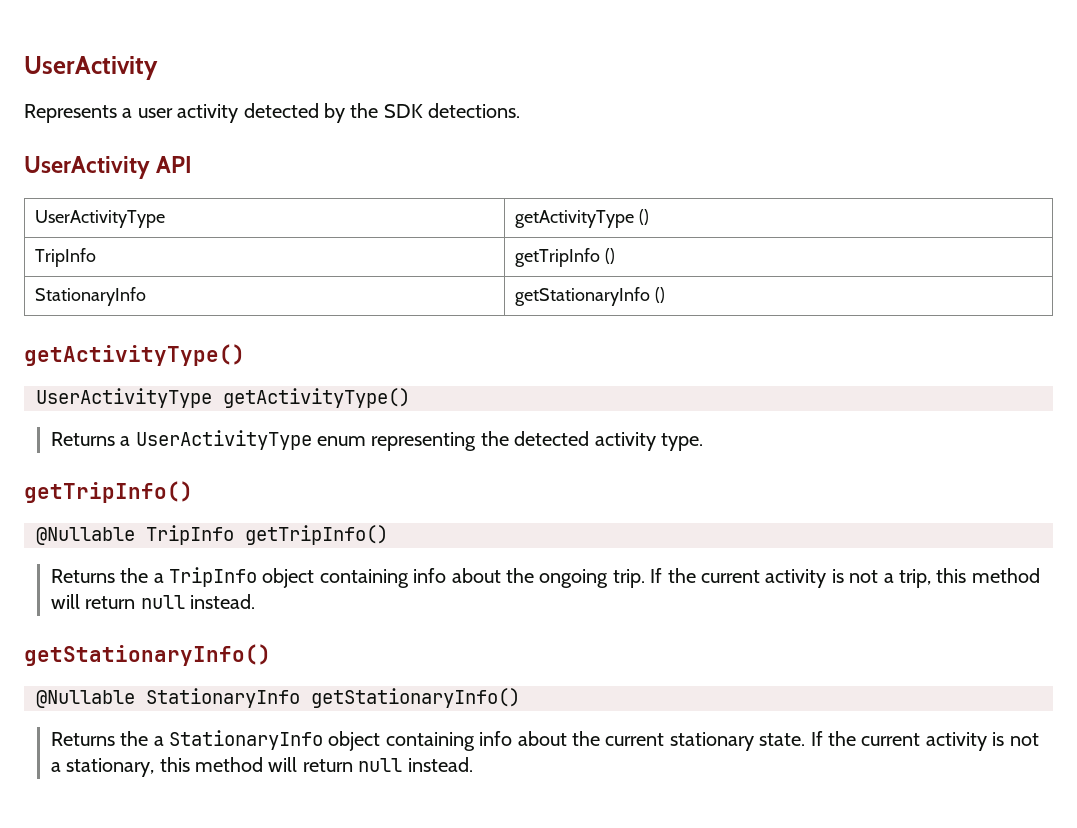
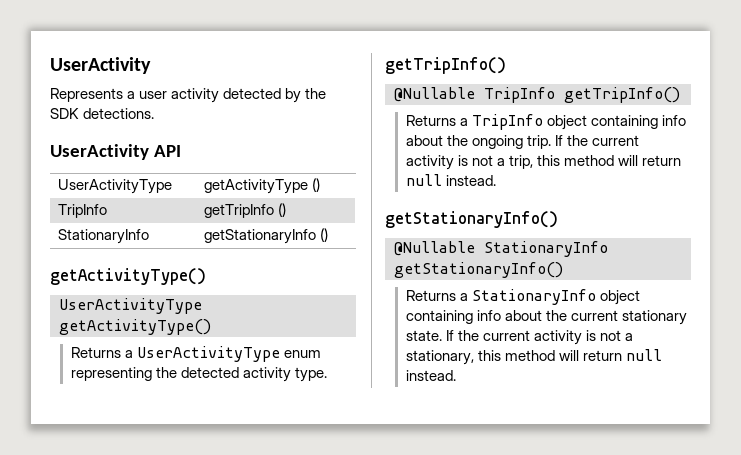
[120,568,149,583] the -> (456, 120) none
[120,731,149,746] the -> (456, 295) none

